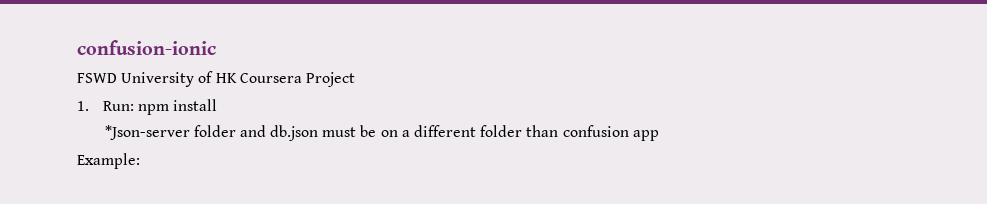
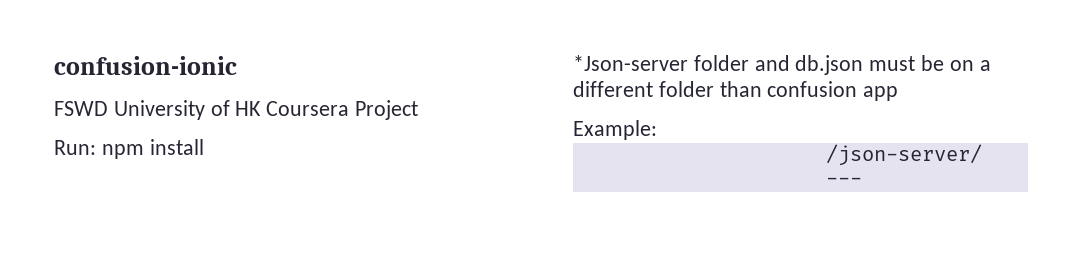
[77,101,89,111] 1. -> (419, 110) none
(140, 161) none -> [825,144,982,166] [825,177,862,185] // /json-server/ ---

